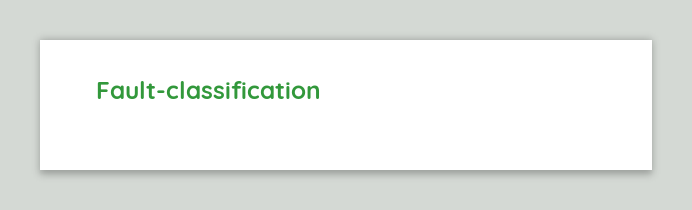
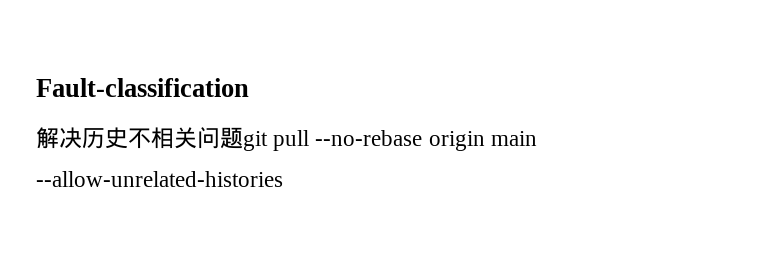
(321, 90) none -> [36,127,537,151] [36,171,283,187] // 解决历史不相关问题git pull --no-rebase origin main --allow-unrelated-histories

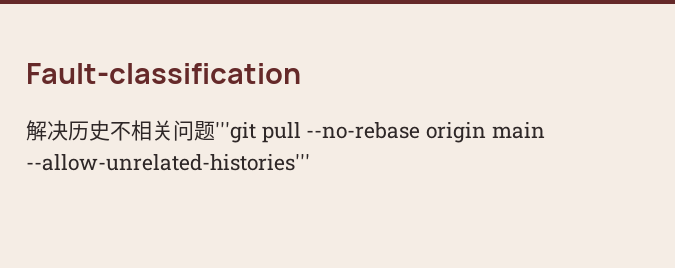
[243,131,268,151] git -> [215,122,256,143] '''git
[36,171,283,187] --allow-unrelated-histories -> [26,154,310,171] --allow-unrelated-histories'''

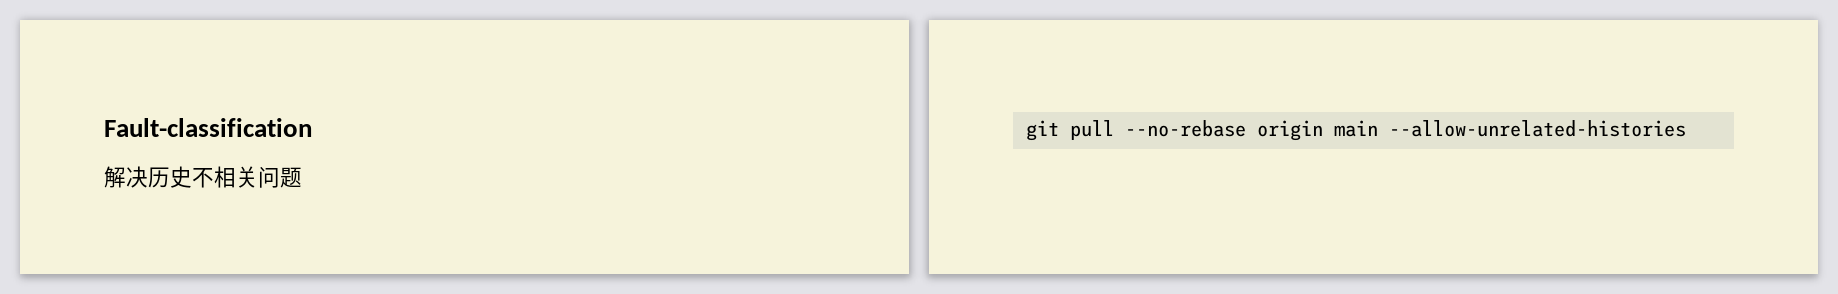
[215,122,256,143] '''git -> [1025,120,1059,141] // git
[26,154,310,171] --allow-unrelated-histories''' -> [1388,120,1686,137] --allow-unrelated-histories

